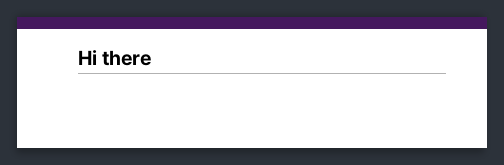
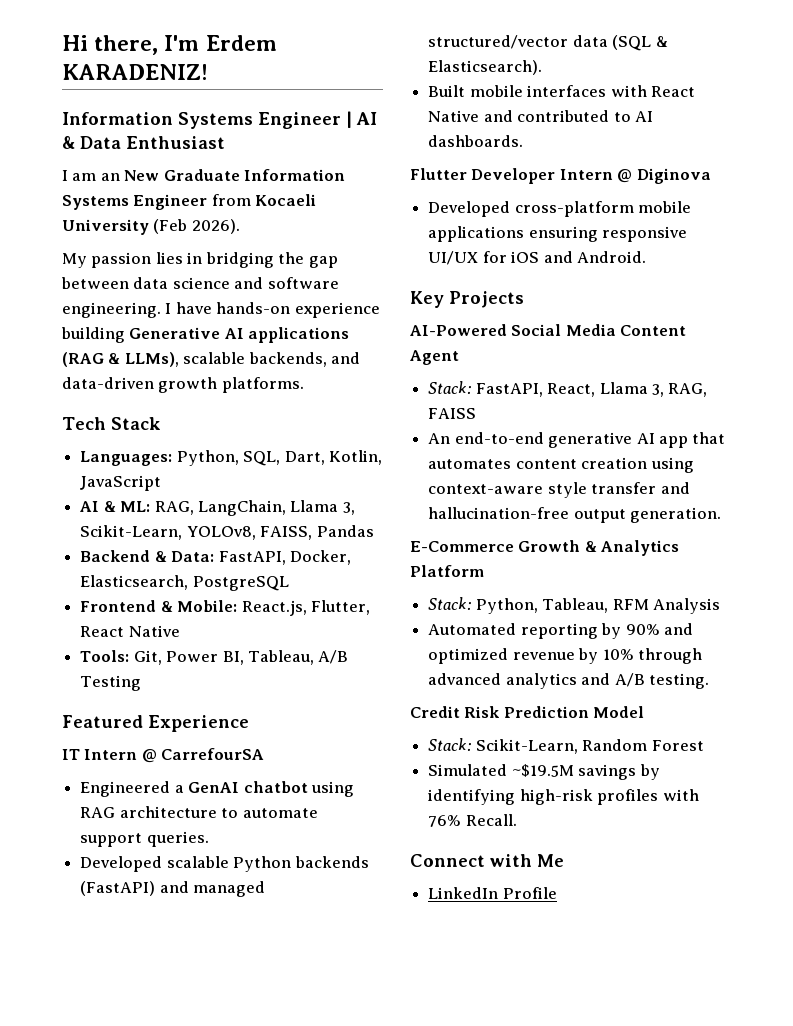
[102,50,152,66] there -> [94,35,277,55] [62,64,208,80] [62,111,377,129] [62,136,225,149] [62,169,346,181] [62,194,317,210] [62,219,240,235] [62,252,338,268] [61,277,339,289] [62,302,380,318] [61,327,350,343] [62,352,361,367] [62,377,304,393] [62,417,161,430] [80,450,382,466] [80,475,162,491] [80,500,355,516] [80,525,374,540] [80,550,351,565] [80,575,289,591] [80,600,370,616] [80,625,180,637] [80,650,349,665] [80,675,142,691] [62,715,249,732] [62,748,265,763] [80,781,354,797] [80,806,318,818] [80,831,209,847] [80,856,369,872] [80,881,266,897] [428,35,669,51] [428,60,543,75] [428,85,695,97] [428,110,653,122] [428,135,524,147] [410,168,711,184] [428,201,692,217] [428,226,688,242] [428,251,646,265] [410,291,524,308] [410,324,687,336] [410,350,459,365] [428,381,708,397] [428,408,477,419] [428,432,726,448] [428,457,694,473] [428,482,690,498] [428,507,722,523] [410,540,680,556] [410,565,484,577] [428,597,720,614] [428,623,693,639] [428,648,702,664] [428,673,709,689] [410,706,645,718] [428,738,704,754] [428,764,660,780] [428,789,699,805] [428,814,517,827] [410,854,564,867] [428,887,557,899] there, I'm Erdem KARADENIZ! // Information Systems Engineer | AI & Data Enthusiast // I am an New Graduate Information Systems Engineer from Kocaeli University (Feb 2026). // My passion lies in bridging the gap between data science and software engineering. I have hands-on experience building Generative AI applications (RAG & LLMs), scalable backends, and data-driven growth platforms. // Tech Stack // Languages: Python, SQL, Dart, Kotlin, JavaScript // AI & ML: RAG, LangChain, Llama 3, Scikit-Learn, YOLOv8, FAISS, Pandas // Backend & Data: FastAPI, Docker, Elasticsearch, PostgreSQL // Frontend & Mobile: React.js, Flutter, React Native // Tools: Git, Power BI, Tableau, A/B Testing // Featured Experience // IT Intern @ CarrefourSA // Engineered a GenAI chatbot using RAG architecture to automate support queries. // Developed scalable Python backends (FastAPI) and managed structured/vector data (SQL & Elasticsearch). // Built mobile interfaces with React Native and contributed to AI dashboards. // Flutter Developer Intern @ Diginova // Developed cross-platform mobile applications ensuring responsive UI/UX for iOS and Android. // Key Projects // AI-Powered Social Media Content Agent // Stack: FastAPI, React, Llama 3, RAG, FAISS // An end-to-end generative AI app that automates content creation using context-aware style transfer and hallucination-free output generation. // E-Commerce Growth & Analytics Platform // Stack: Python, Tableau, RFM Analysis // Automated reporting by 90% and optimized revenue by 10% through advanced analytics and A/B testing. // Credit Risk Prediction Model // Stack: Scikit-Learn, Random Forest // Simulated ~$19.5M savings by identifying high-risk profiles with 76% Recall. // Connect with Me // LinkedIn Profile

